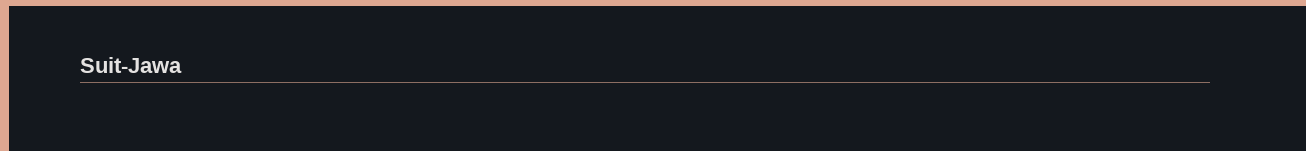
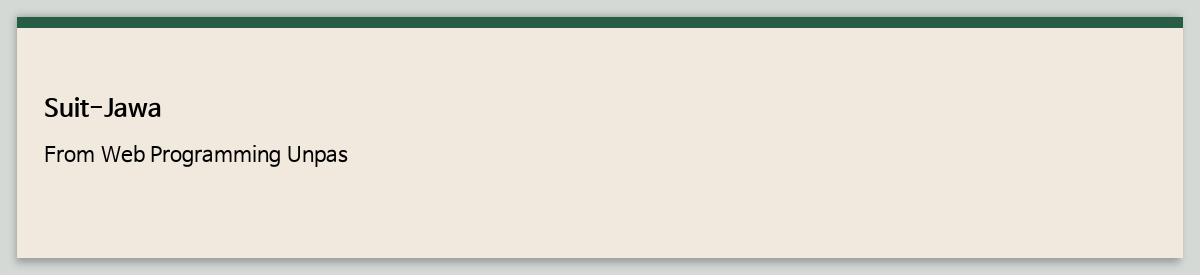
(182, 65) none -> [44,145,348,167] // From Web Programming Unpas

